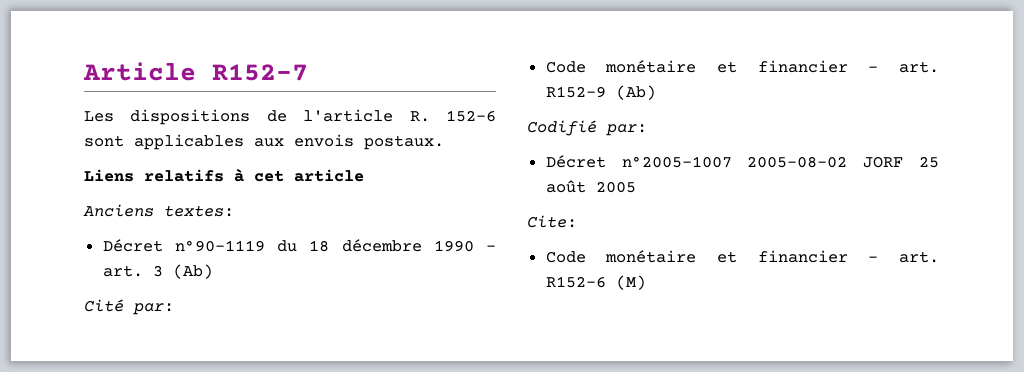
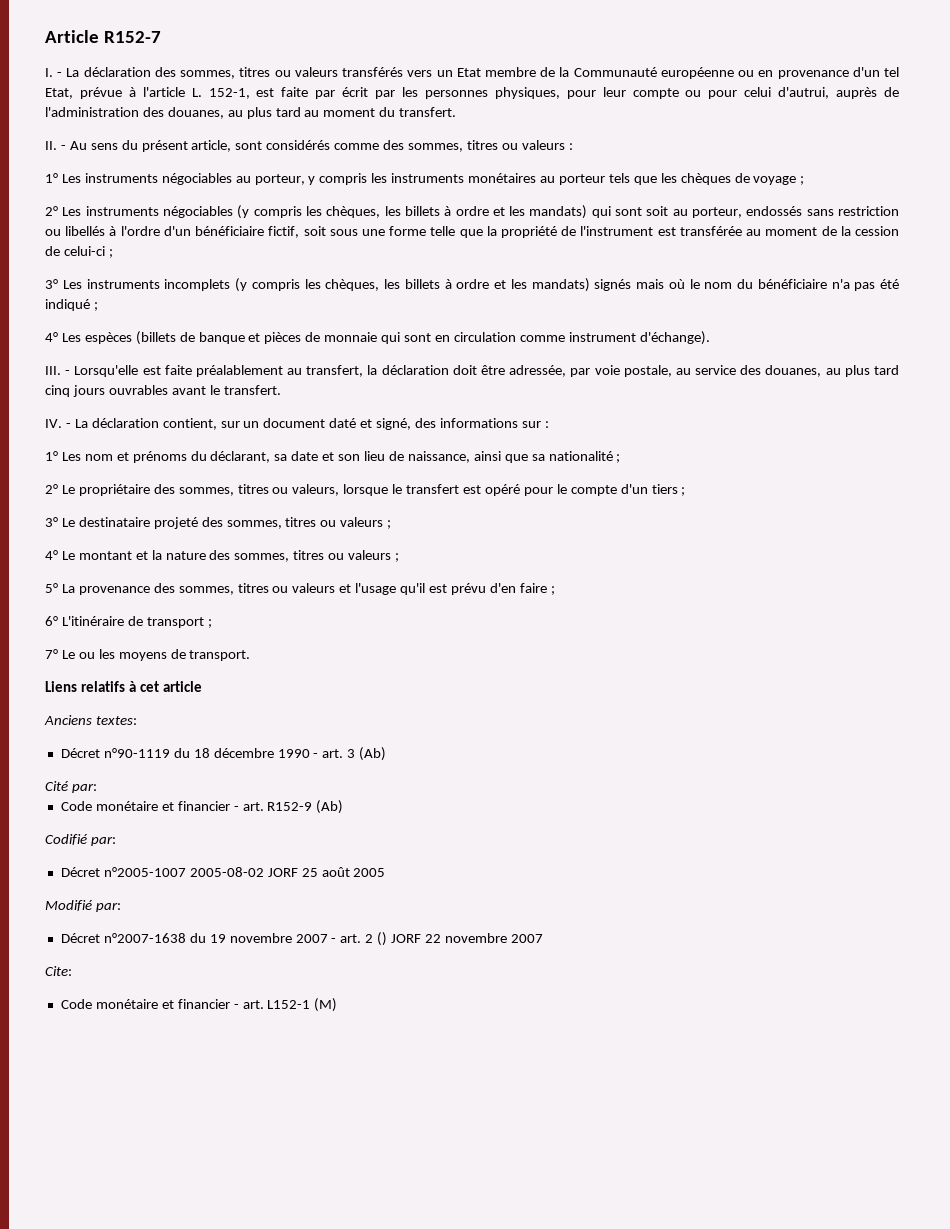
[84,109,496,125] [84,134,444,150] Les dispositions de l'article R. 152-6 sont applicables aux envois postaux. -> [45,67,900,79] [45,87,899,99] [45,107,457,119] [45,140,573,152] [45,173,805,185] [45,205,900,219] [45,226,900,238] [45,246,113,258] [45,278,899,292] [45,299,98,311] [45,331,710,345] [45,365,899,377] [45,385,281,397] [45,418,549,430] [45,451,621,463] [45,484,686,496] [45,517,392,529] [45,550,400,562] [45,583,555,595] [45,616,212,628] [45,649,251,661] I. - La déclaration des sommes, titres ou valeurs transférés vers un Etat membre de la Communauté européenne ou en provenance d'un tel Etat, prévue à l'article L. 152-1, est faite par écrit par les personnes physiques, pour leur compte ou pour celui d'autrui, auprès de l'administration des douanes, au plus tard au moment du transfert. // II. - Au sens du présent article, sont considérés comme des sommes, titres ou valeurs : // 1° Les instruments négociables au porteur, y compris les instruments monétaires au porteur tels que les chèques de voyage ; // 2° Les instruments négociables (y compris les chèques, les billets à ordre et les mandats) qui sont soit au porteur, endossés sans restriction ou libellés à l'ordre d'un bénéficiaire fictif, soit sous une forme telle que la propriété de l'instrument est transférée au moment de la cession de celui-ci ; // 3° Les instruments incomplets (y compris les chèques, les billets à ordre et les mandats) signés mais où le nom du bénéficiaire n'a pas été indiqué ; // 4° Les espèces (billets de banque et pièces de monnaie qui sont en circulation comme instrument d'échange). // III. - Lorsqu'elle est faite préalablement au transfert, la déclaration doit être adressée, par voie postale, au service des douanes, au plus tard cinq jours ouvrables avant le transfert. // IV. - La déclaration contient, sur un document daté et signé, des informations sur : // 1° Les nom et prénoms du déclarant, sa date et son lieu de naissance, ainsi que sa nationalité ; // 2° Le propriétaire des sommes, titres ou valeurs, lorsque le transfert est opéré pour le compte d'un tiers ; // 3° Le destinataire projeté des sommes, titres ou valeurs ; // 4° Le montant et la nature des sommes, titres ou valeurs ; // 5° La provenance des sommes, titres ou valeurs et l'usage qu'il est prévu d'en faire ; // 6° L'itinéraire de transport ; // 7° Le ou les moyens de transport.
(636, 187) none -> [45,900,121,912] [60,932,543,946] // Modifié par: // Décret n°2007-1638 du 19 novembre 2007 - art. 2 () JORF 22 novembre 2007
[545,276,606,288] R152-6 -> [267,1000,311,1009] L152-1

